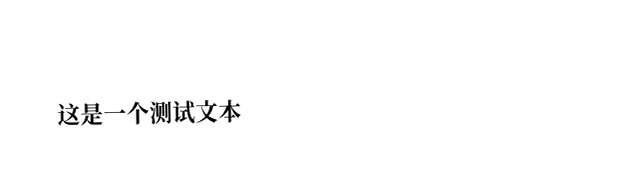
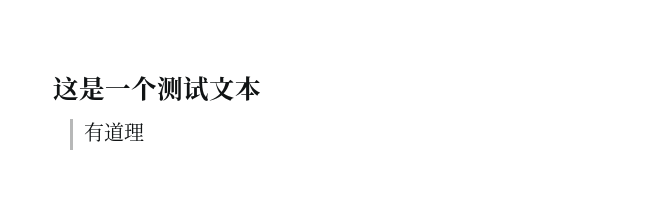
(242, 111) none -> [84,122,145,142] // 有道理

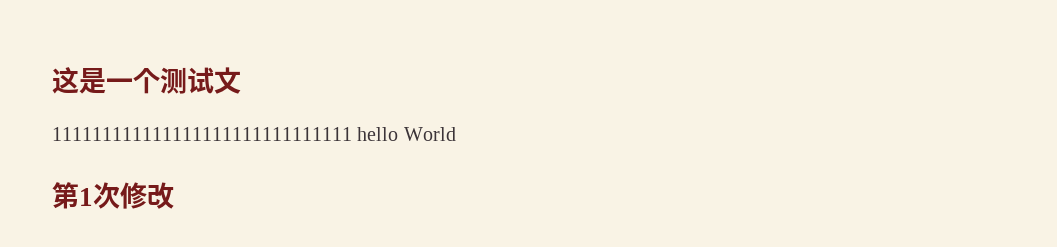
[235,76,261,101] [84,122,145,142] 本 // 有道理 -> [52,127,456,141] [52,182,174,209] // 111111111111111111111111111111 hello World // 第1次修改

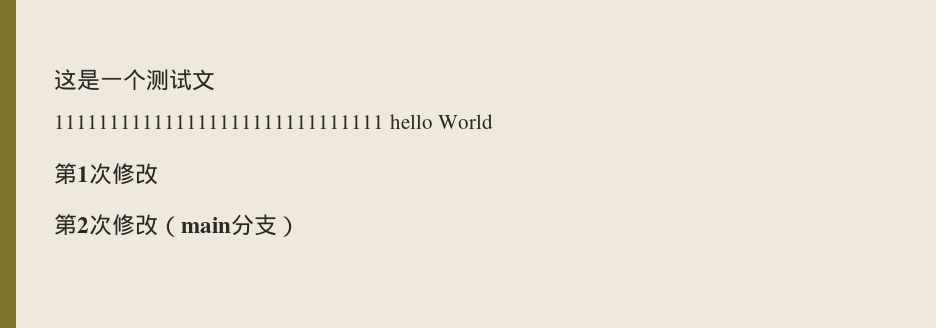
(174, 195) none -> [54,214,300,237] // 第2次修改（main分支）

